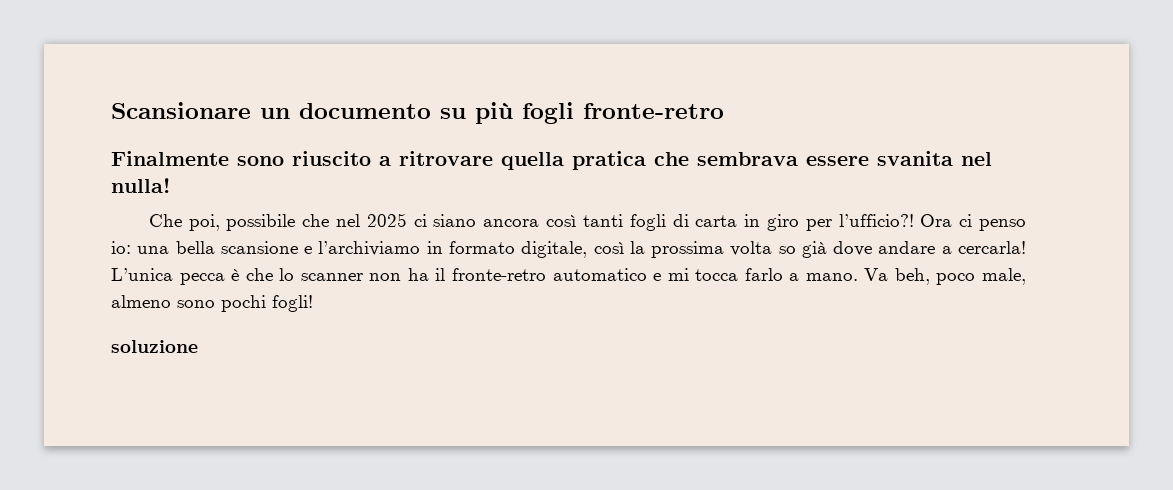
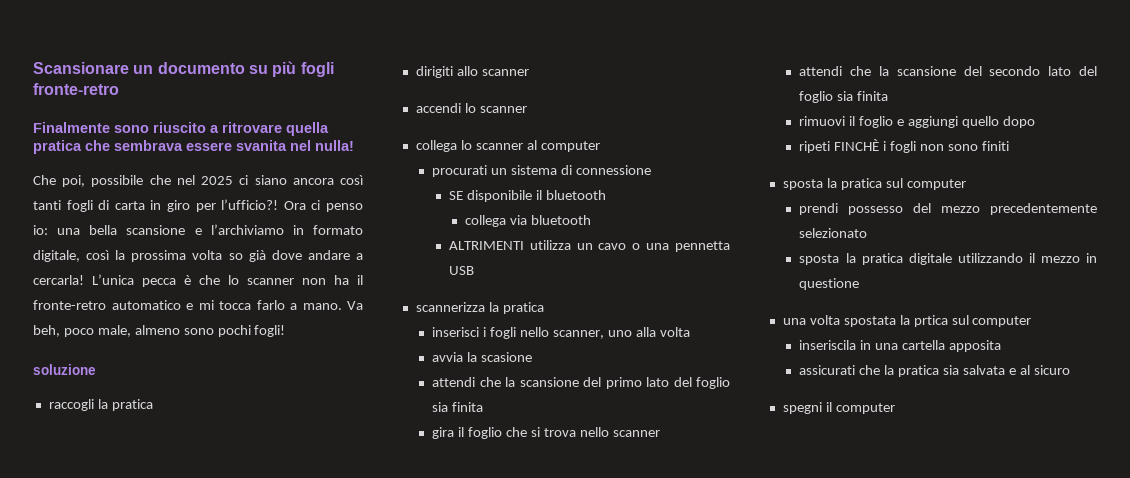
(198, 346) none -> [48,399,153,411] [415,66,529,78] [415,103,527,113] [415,140,600,152] [432,165,652,177] [448,190,606,202] [465,215,592,227] [448,240,730,252] [448,266,474,275] [415,302,544,314] [432,327,690,339] [432,352,533,362] [432,377,730,389] [432,402,484,412] [432,427,660,439] [799,66,1097,76] [799,91,889,103] [799,116,1035,128] [799,139,1009,153] [782,178,966,190] [799,203,1097,215] [799,228,868,238] [799,253,1097,265] [799,278,860,290] [782,315,1032,327] [799,340,1002,352] [799,365,1070,377] [782,402,895,414] // raccogli la pratica // dirigiti allo scanner // accendi lo scanner // collega lo scanner al computer // procurati un sistema di connessione // SE disponibile il bluetooth // collega via bluetooth // ALTRIMENTI utilizza un cavo o una pennetta USB // scannerizza la pratica // inserisci i fogli nello scanner, uno alla volta // avvia la scasione // attendi che la scansione del primo lato del foglio sia finita // gira il foglio che si trova nello scanner // attendi che la scansione del secondo lato del foglio sia finita // rimuovi il foglio e aggiungi quello dopo // ripeti FINCHÈ i fogli non sono finiti // sposta la pratica sul computer // prendi possesso del mezzo precedentemente selezionato // sposta la pratica digitale utilizzando il mezzo in questione // una volta spostata la prtica sul computer // inseriscila in una cartella apposita // assicurati che la pratica sia salvata e al sicuro // spegni il computer

